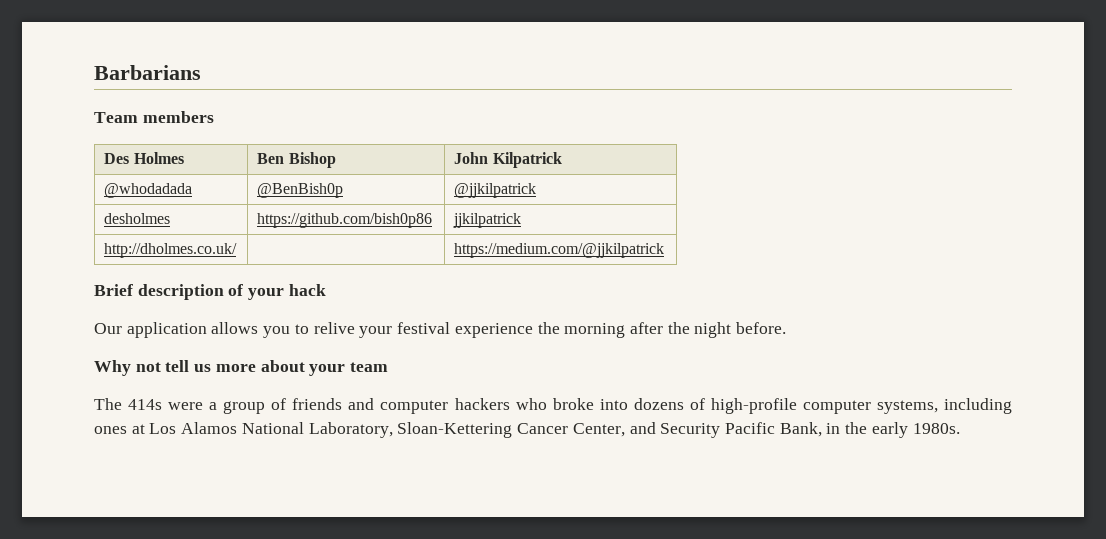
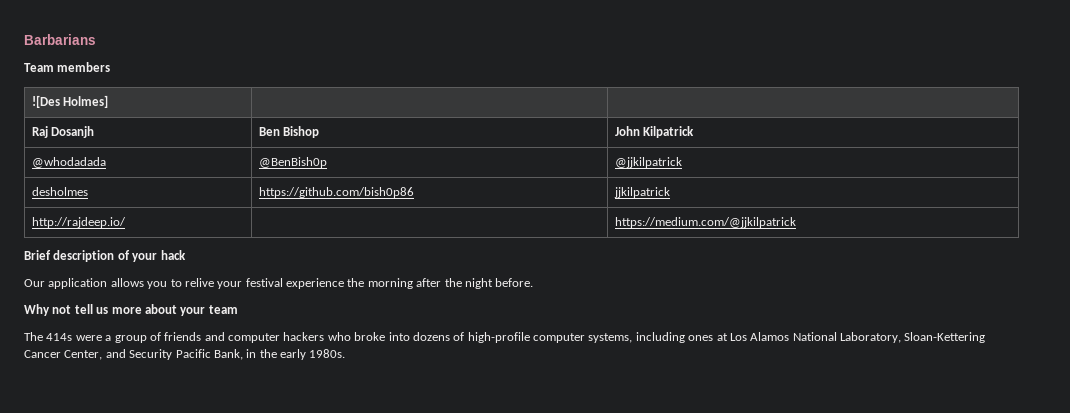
[104,152,184,164] Des Holmes -> [31,95,109,108] [31,126,95,138] ![Des Holmes] | | // Raj Dosanjh
[104,243,238,258] http://dholmes.co.uk/ -> [31,217,126,228] http://rajdeep.io/

